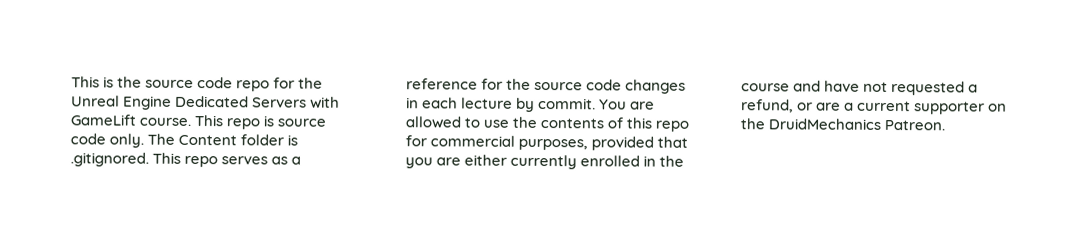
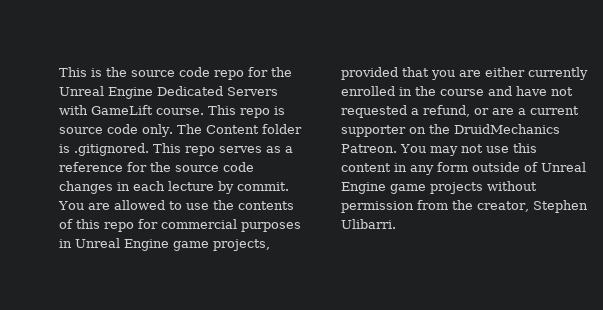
[518,138,589,151] purposes, -> [241,222,301,232] [59,238,270,251] purposes in Unreal Engine game projects,
(946, 125) none -> [400,143,537,156] [341,162,586,175] [341,181,537,194] [341,200,588,213] [341,219,396,229] You may not use this content in any form outside of Unreal Engine game projects without permission from the creator, Stephen Ulibarri.

